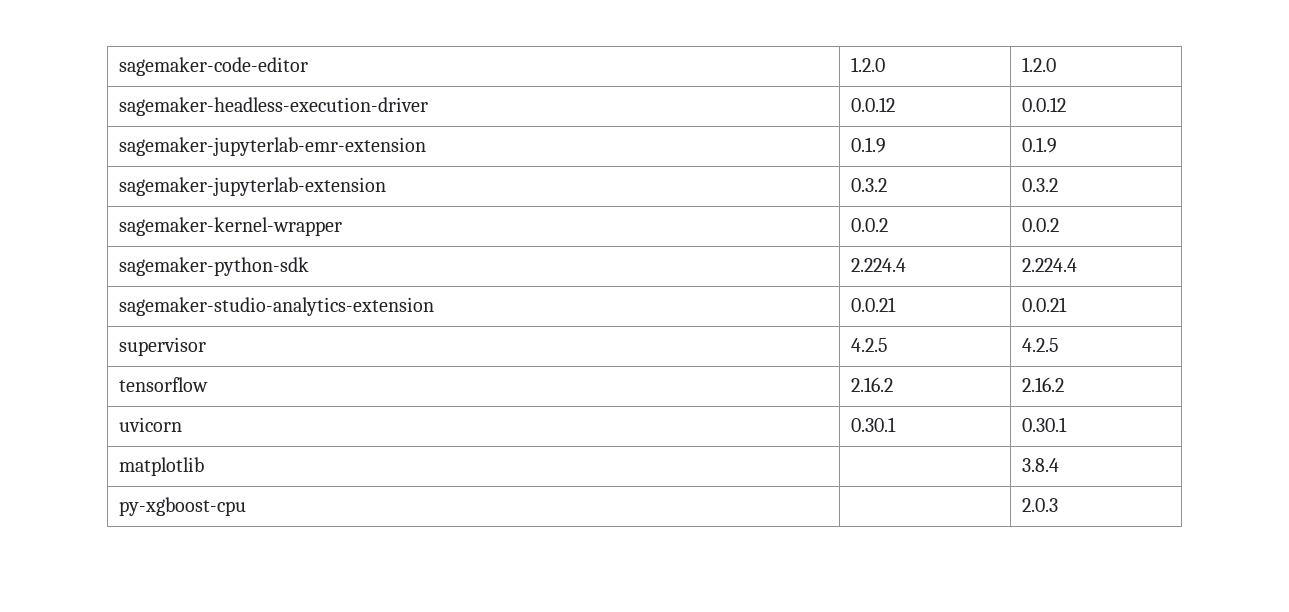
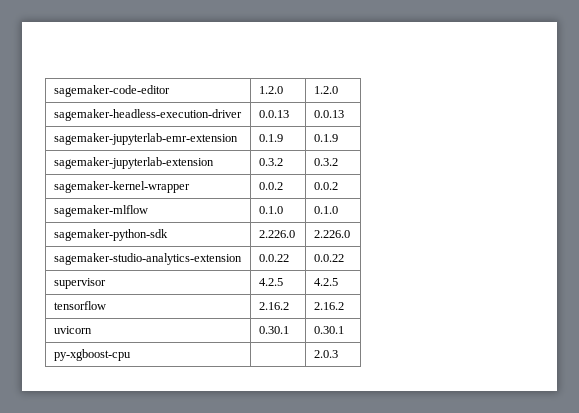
[850,97,895,112] [1021,97,1066,112] 0.0.12 | 0.0.12 -> [258,110,289,118] [313,110,344,118] 0.0.13 | 0.0.13
(1059, 225) none -> [53,205,148,217] [258,206,283,214] [313,206,338,214] // sagemaker-mlflow | 0.1.0 | 0.1.0
[850,258,906,272] [1021,258,1077,272] 2.224.4 | 2.224.4 -> [258,230,295,238] [313,230,350,238] 2.226.0 | 2.226.0
[850,297,896,312] [1021,297,1067,312] 0.0.21 | 0.0.21 -> [258,254,289,262] [313,254,344,262] 0.0.22 | 0.0.22
[118,457,204,476] [1021,458,1059,472] // matplotlib | | 3.8.4 -> (344, 330) none

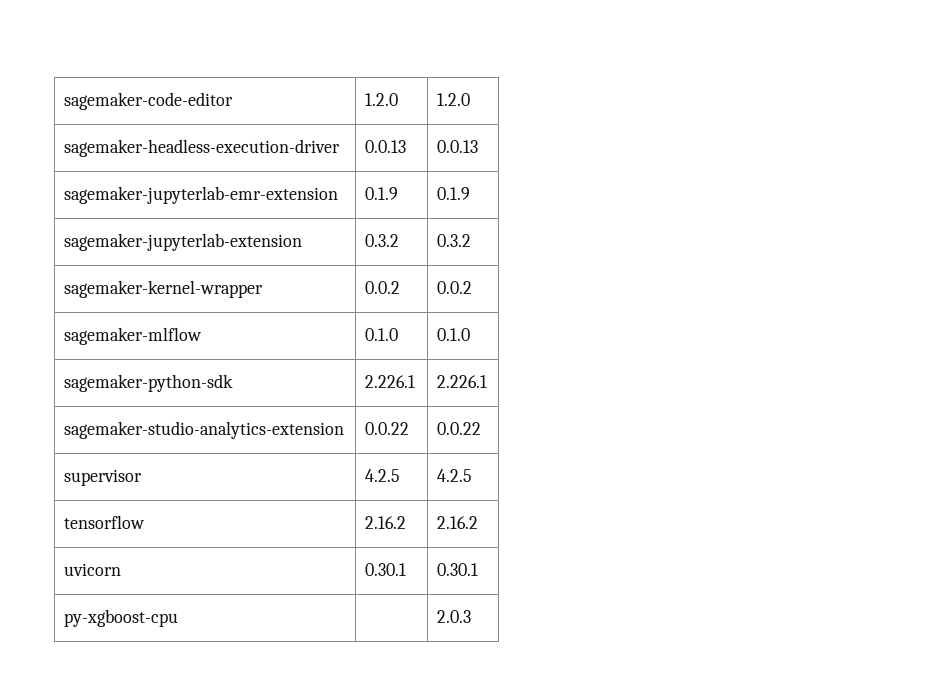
[258,230,295,238] [313,230,350,238] 2.226.0 | 2.226.0 -> [365,375,416,388] [437,375,488,388] 2.226.1 | 2.226.1

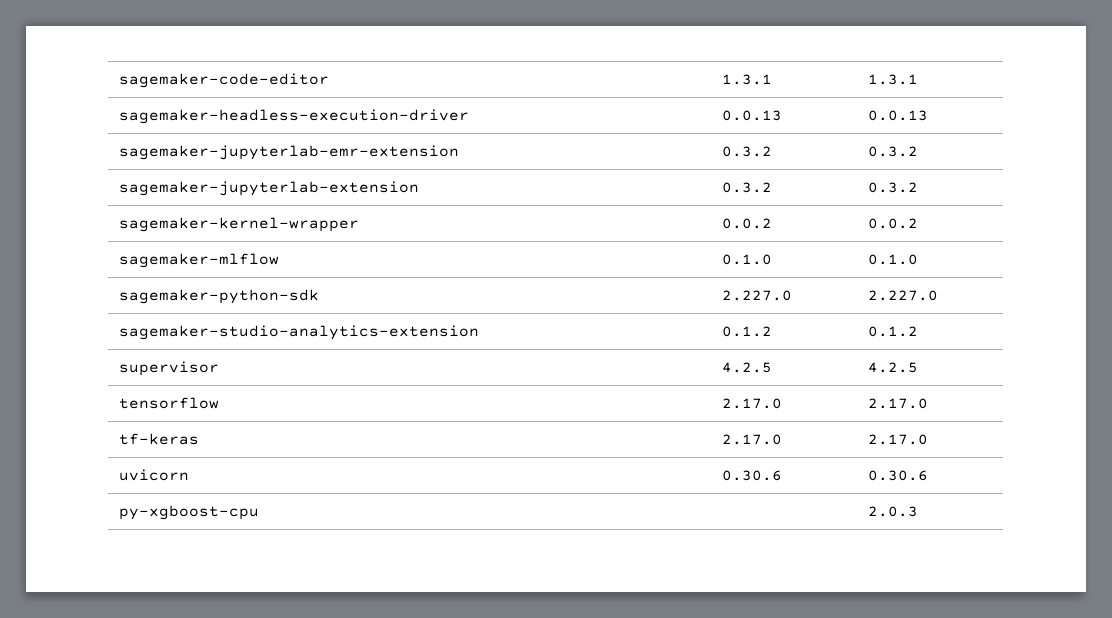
[365,93,399,106] [437,93,471,106] 1.2.0 | 1.2.0 -> [721,74,772,85] [867,74,918,85] 1.3.1 | 1.3.1
[365,187,399,200] [437,187,471,200] 0.1.9 | 0.1.9 -> [721,146,772,157] [867,146,918,157] 0.3.2 | 0.3.2
[365,375,416,388] [437,375,488,388] 2.226.1 | 2.226.1 -> [721,290,792,301] [867,290,938,301] 2.227.0 | 2.227.0
[365,422,410,435] [437,422,482,435] 0.0.22 | 0.0.22 -> [721,326,772,337] [867,326,918,337] 0.1.2 | 0.1.2
[365,516,407,529] [437,516,479,529] 2.16.2 | 2.16.2 -> [721,398,782,409] [867,398,928,409] [118,433,199,445] [721,434,782,445] [867,434,928,445] 2.17.0 | 2.17.0 // tf-keras | 2.17.0 | 2.17.0
[365,563,407,576] [437,563,479,576] 0.30.1 | 0.30.1 -> [721,470,782,481] [867,470,928,481] 0.30.6 | 0.30.6

